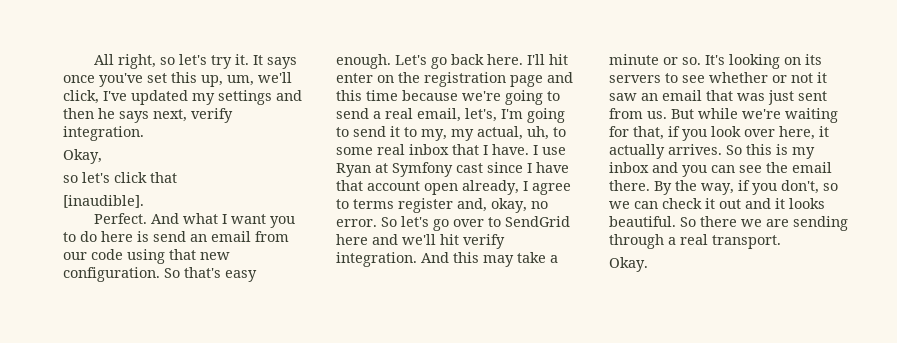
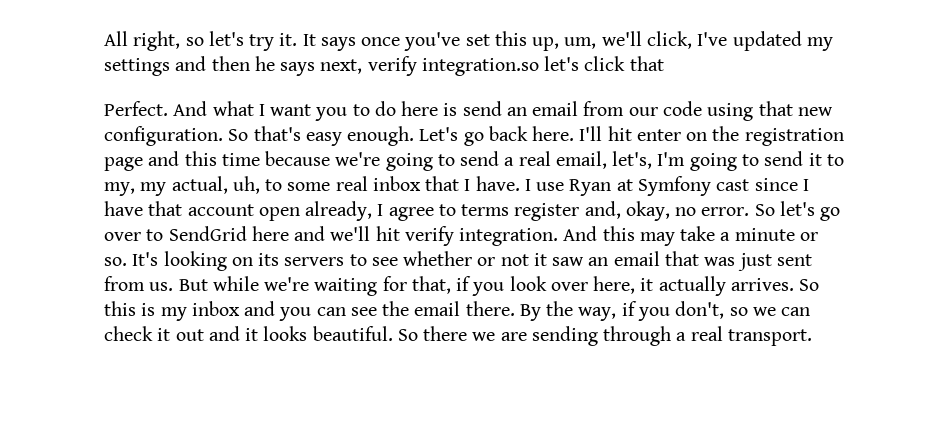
[63,126,144,141] [63,149,102,164] [63,175,78,183] integration. // Okay, // so -> [421,58,539,76] integration.so
[63,195,144,208] // [inaudible]. -> (664, 63) none
[609,257,648,272] // Okay. -> (812, 337) none

